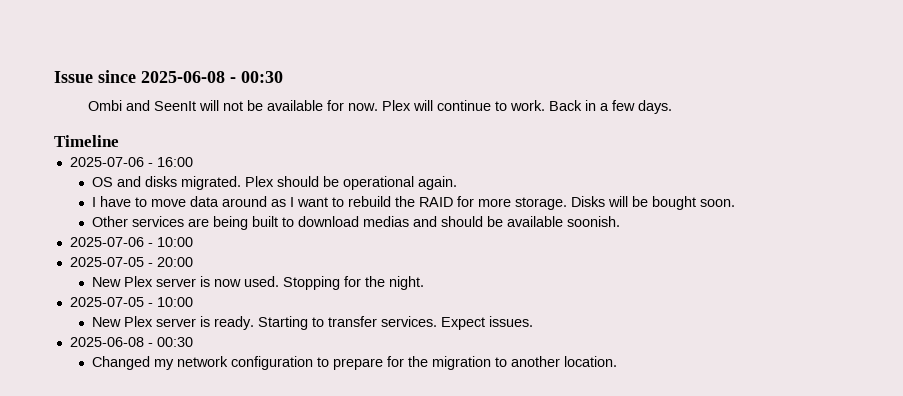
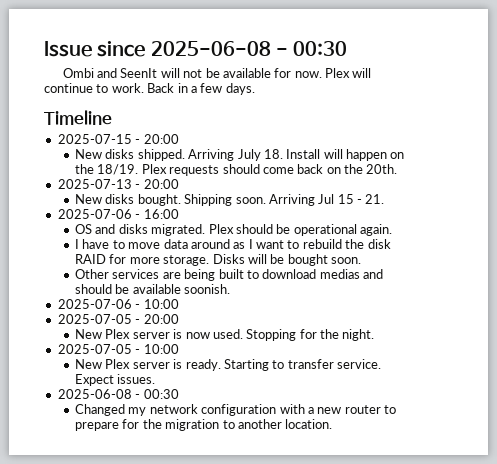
(119, 141) none -> [57,134,179,144] [75,149,405,161] [75,164,398,176] [57,179,179,189] [75,194,385,206] // 2025-07-15 - 20:00 // New disks shipped. Arriving July 18. Install will happen on the 18/19. Plex requests should come back on the 20th. // 2025-07-13 - 20:00 // New disks bought. Shipping soon. Arriving Jul 15 - 21.
(416, 201) none -> [367,239,391,249] disk
[381,316,438,327] services. -> [337,359,382,369] service.
(314, 363) none -> [279,404,381,414] with a new router

